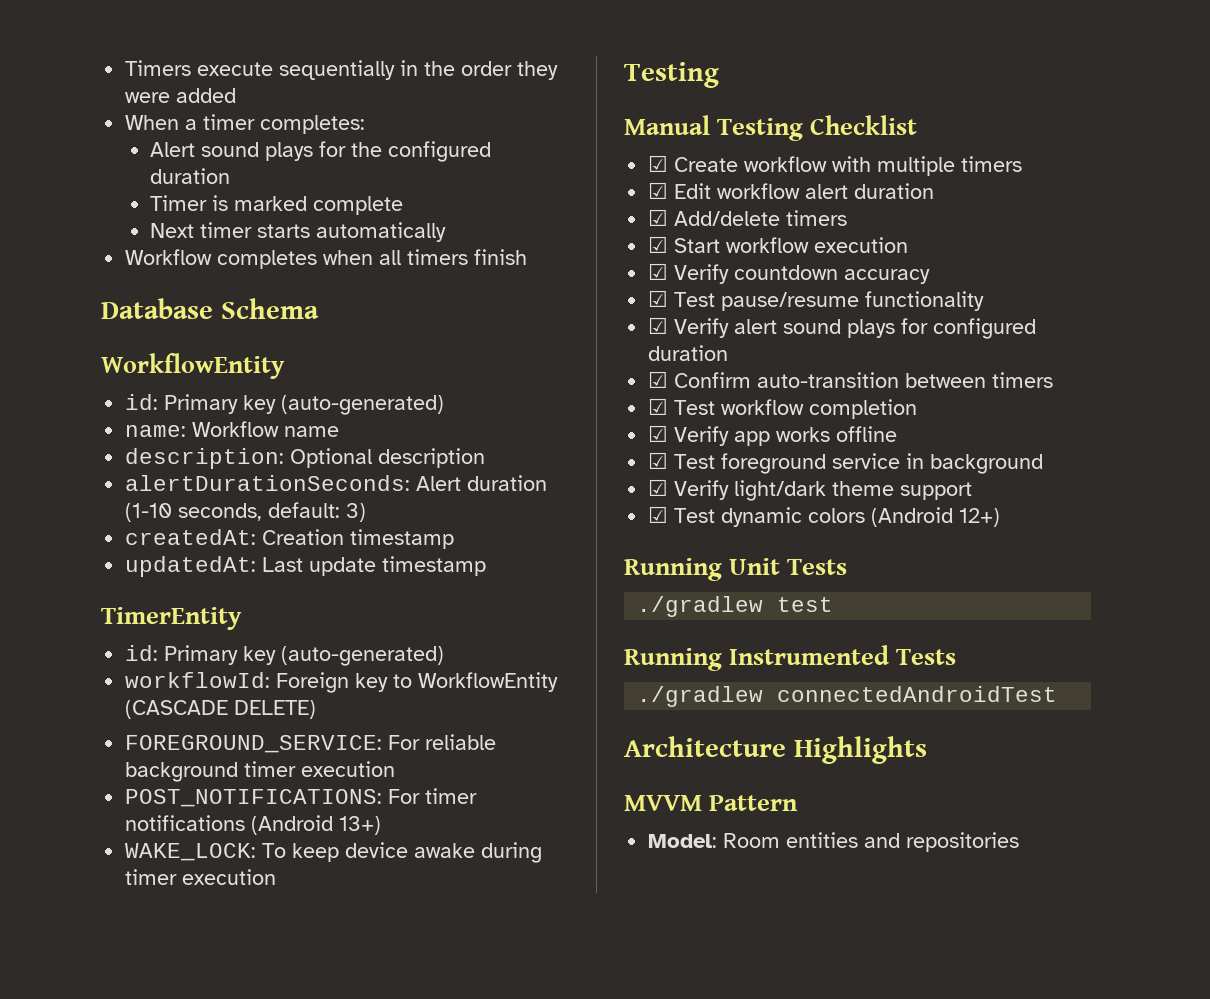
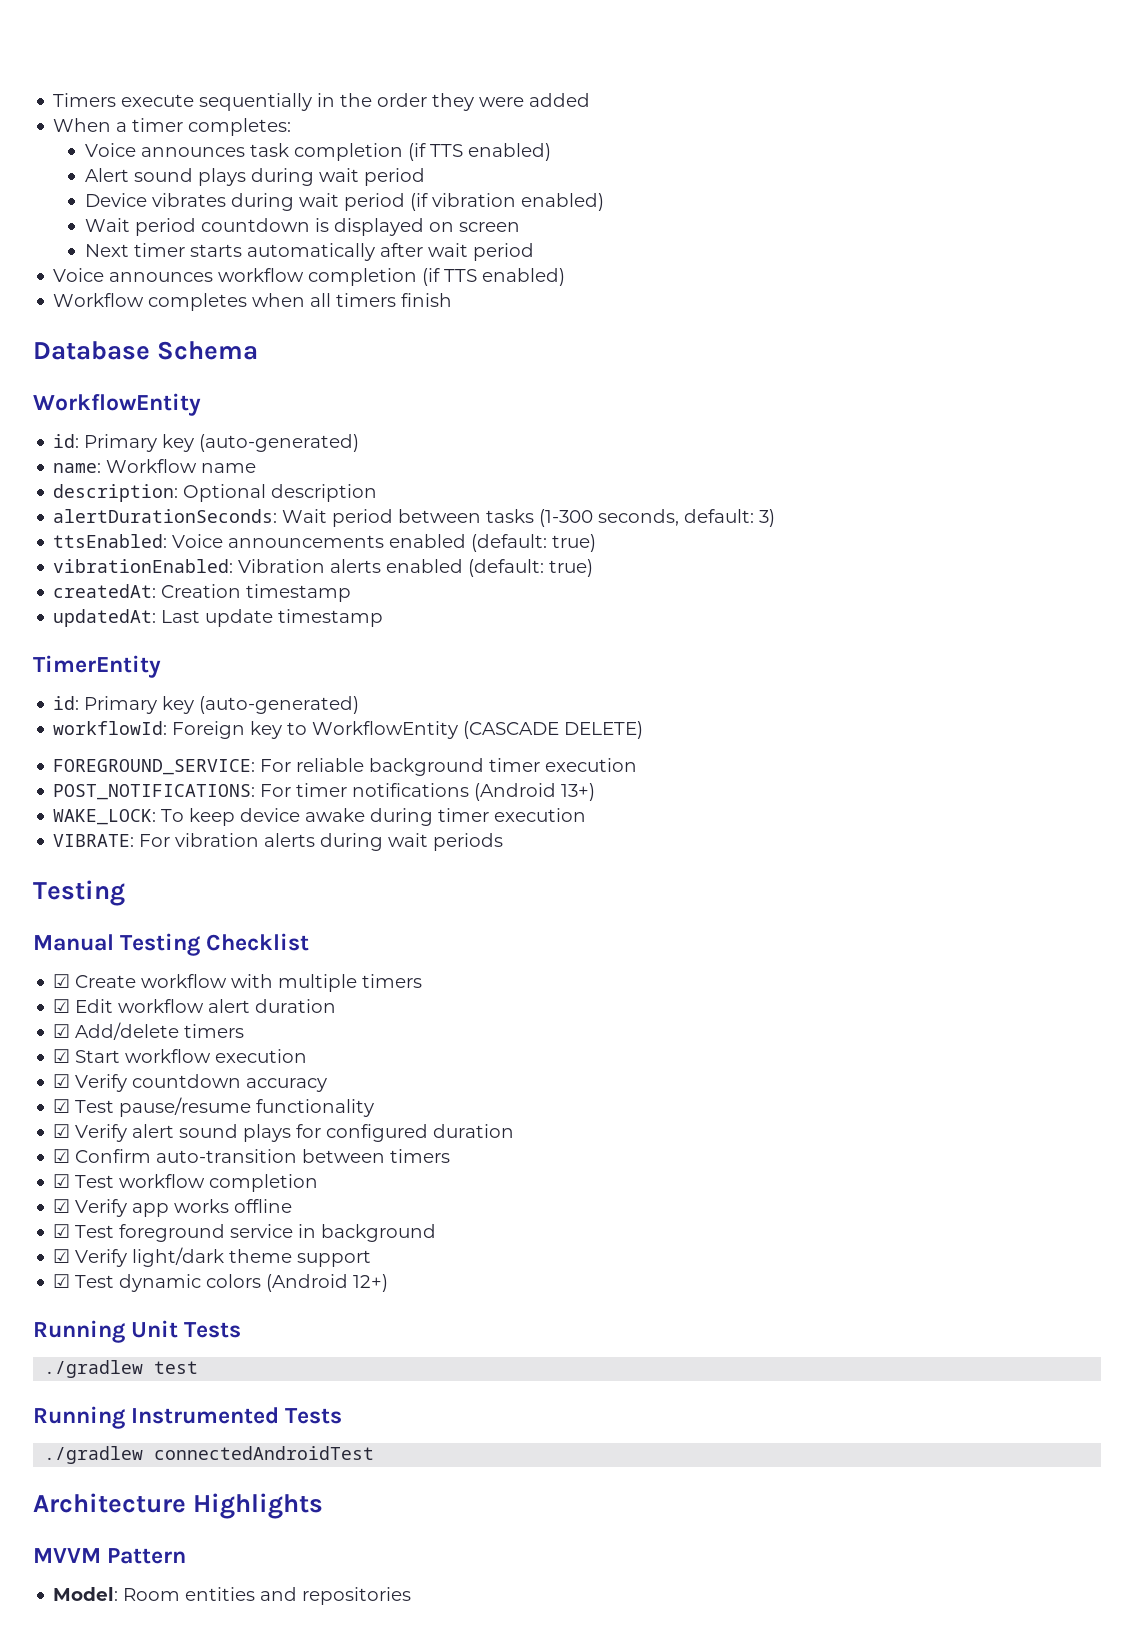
[150,141,492,162] [150,168,231,184] [150,195,404,215] [150,222,447,242] Alert sound plays for the configured duration // Timer is marked complete // Next timer starts automatically -> [84,143,551,161] [84,168,425,186] [84,193,604,211] [84,218,520,236] [84,243,534,261] [53,268,566,286] Voice announces task completion (if TTS enabled) // Alert sound plays during wait period // Device vibrates during wait period (if vibration enabled) // Wait period countdown is displayed on screen // Next timer starts automatically after wait period // Voice announces workflow completion (if TTS enabled)
[416,475,548,491] [125,502,367,522] Alert duration (1-10 seconds, default: 3) -> [282,509,776,527] [53,534,597,552] [53,559,594,577] Wait period between tasks (1-300 seconds, default: 3) // ttsEnabled: Voice announcements enabled (default: true) // vibrationEnabled: Vibration alerts enabled (default: true)
(277, 877) none -> [53,833,504,851] // VIBRATE: For vibration alerts during wait periods

